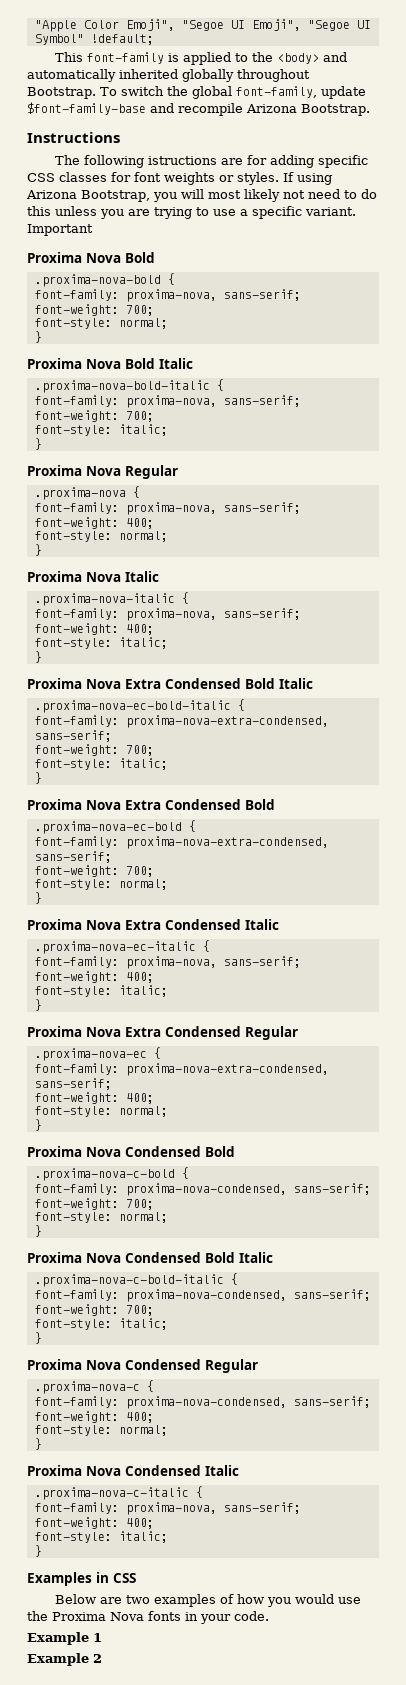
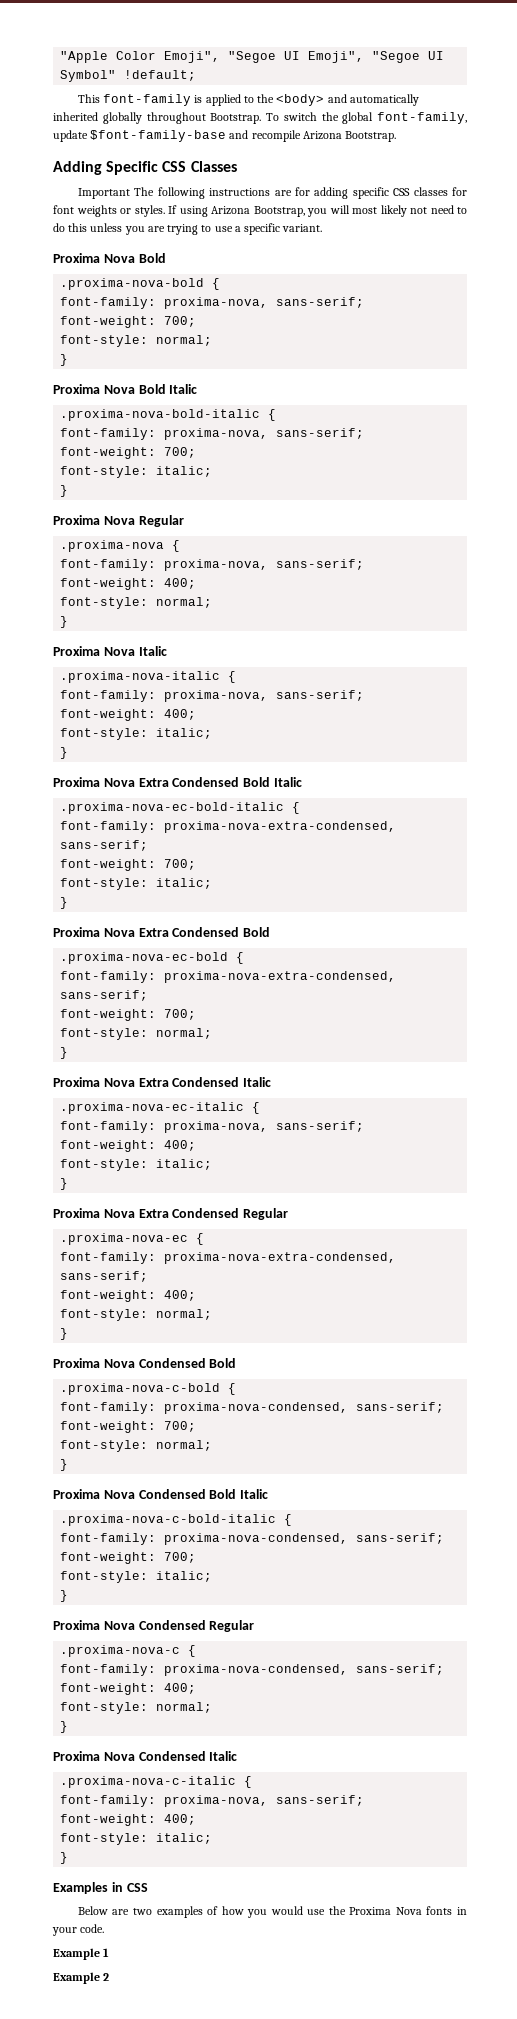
[27,132,120,143] Instructions // -> [53,161,237,175] [77,188,130,199] Adding Specific CSS Classes // Important
[148,156,218,165] istructions -> [209,188,271,196] instructions
[27,224,93,236] Important -> (323, 228) none

